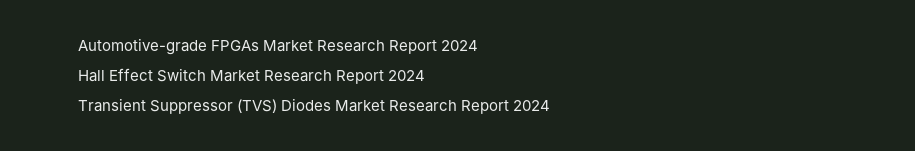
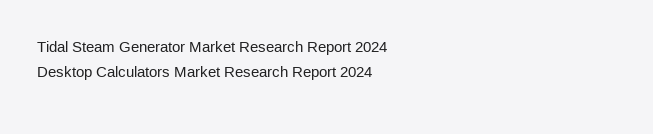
[78,38,479,55] [78,68,426,84] [78,98,551,114] Automotive-grade FPGAs Market Research Report 2024 // Hall Effect Switch Market Research Report 2024 // Transient Suppressor (TVS) Diodes Market Research Report 2024 -> [37,41,388,55] [37,66,373,80] Tidal Steam Generator Market Research Report 2024 // Desktop Calculators Market Research Report 2024

